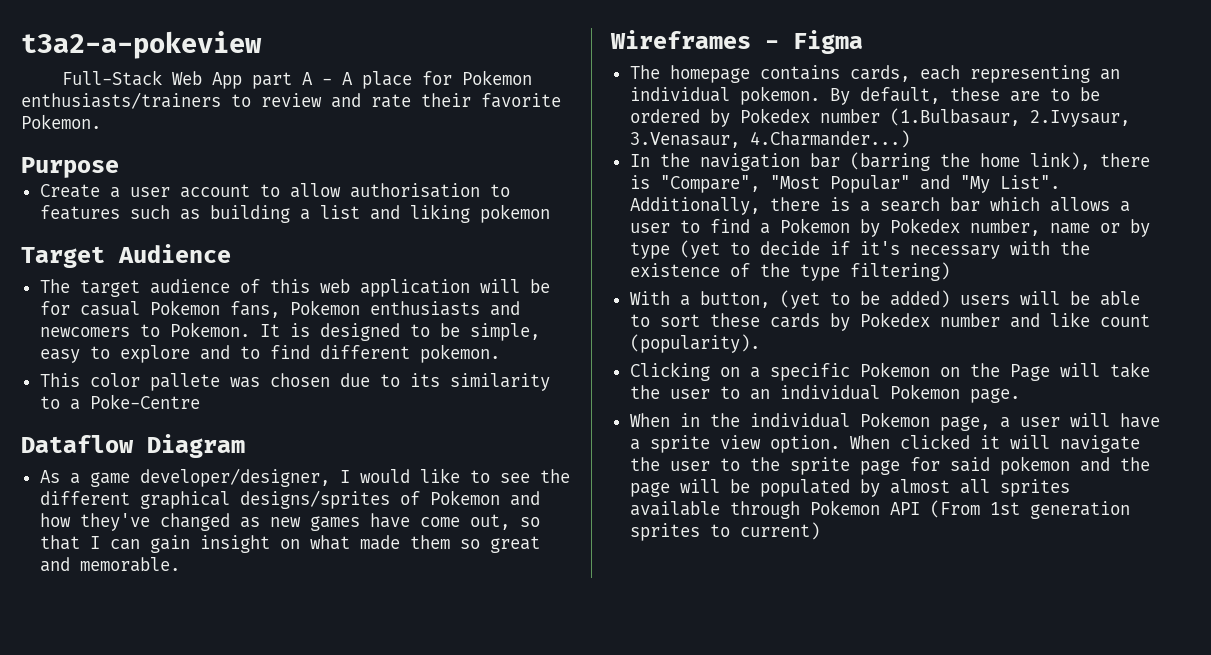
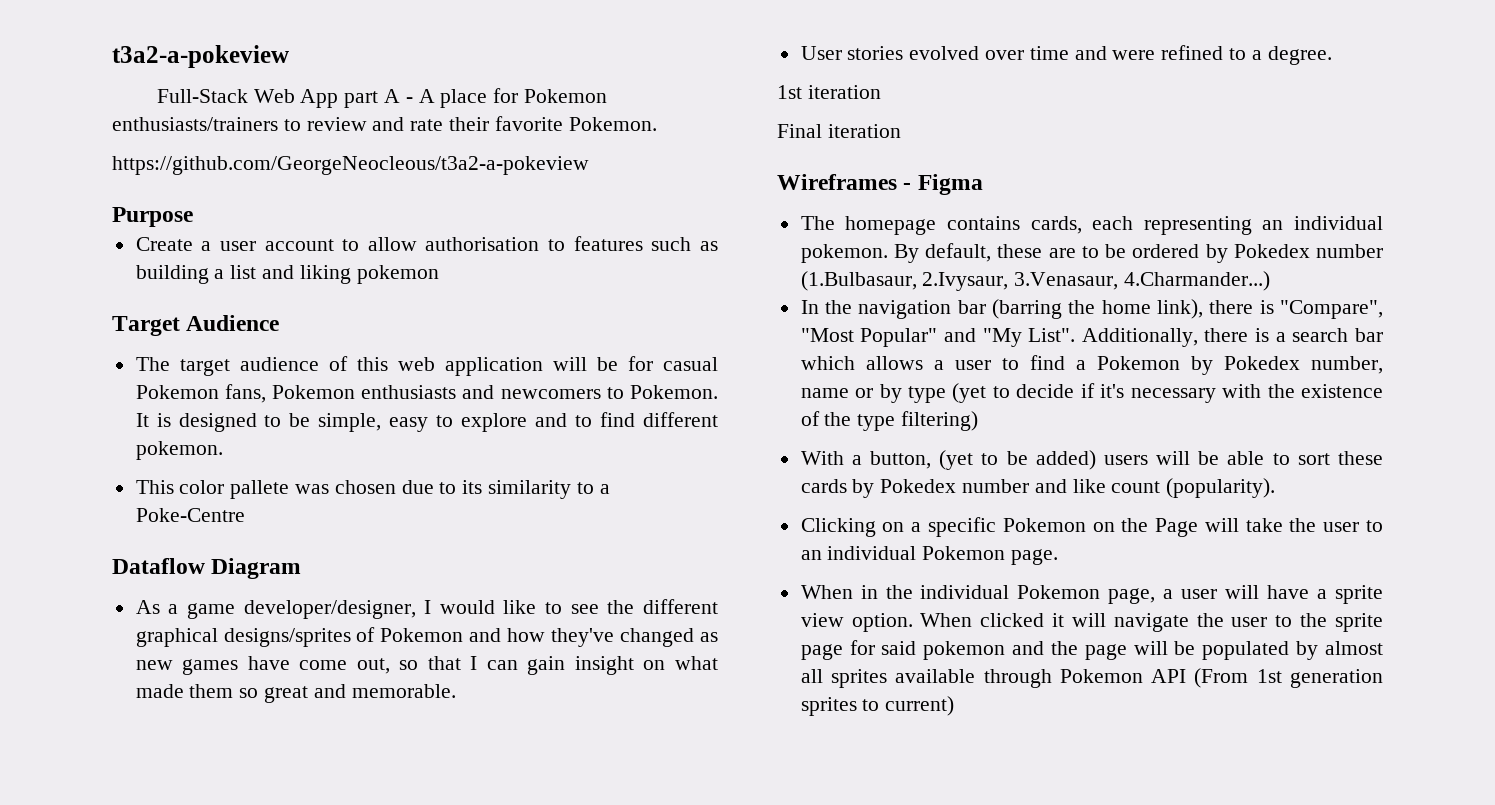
(101, 121) none -> [112,156,589,175] // https://github.com/GeorgeNeocleous/t3a2-a-pokeview
(180, 564) none -> [800,45,1332,65] [777,85,881,99] [777,124,901,138] // User stories evolved over time and were refined to a degree. // 1st iteration // Final iteration

